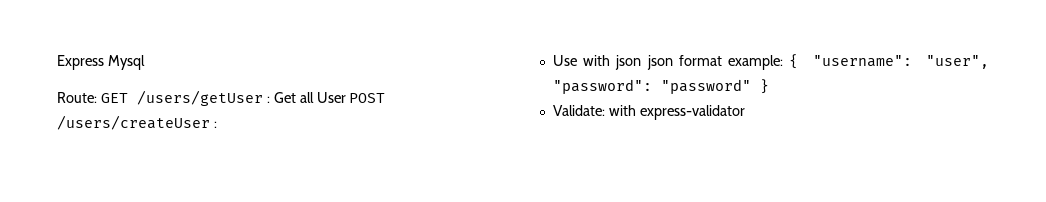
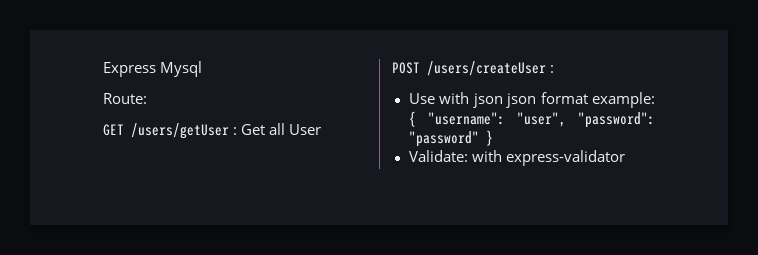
(97, 97) none -> (147, 98) //
(346, 97) none -> (322, 129) //

